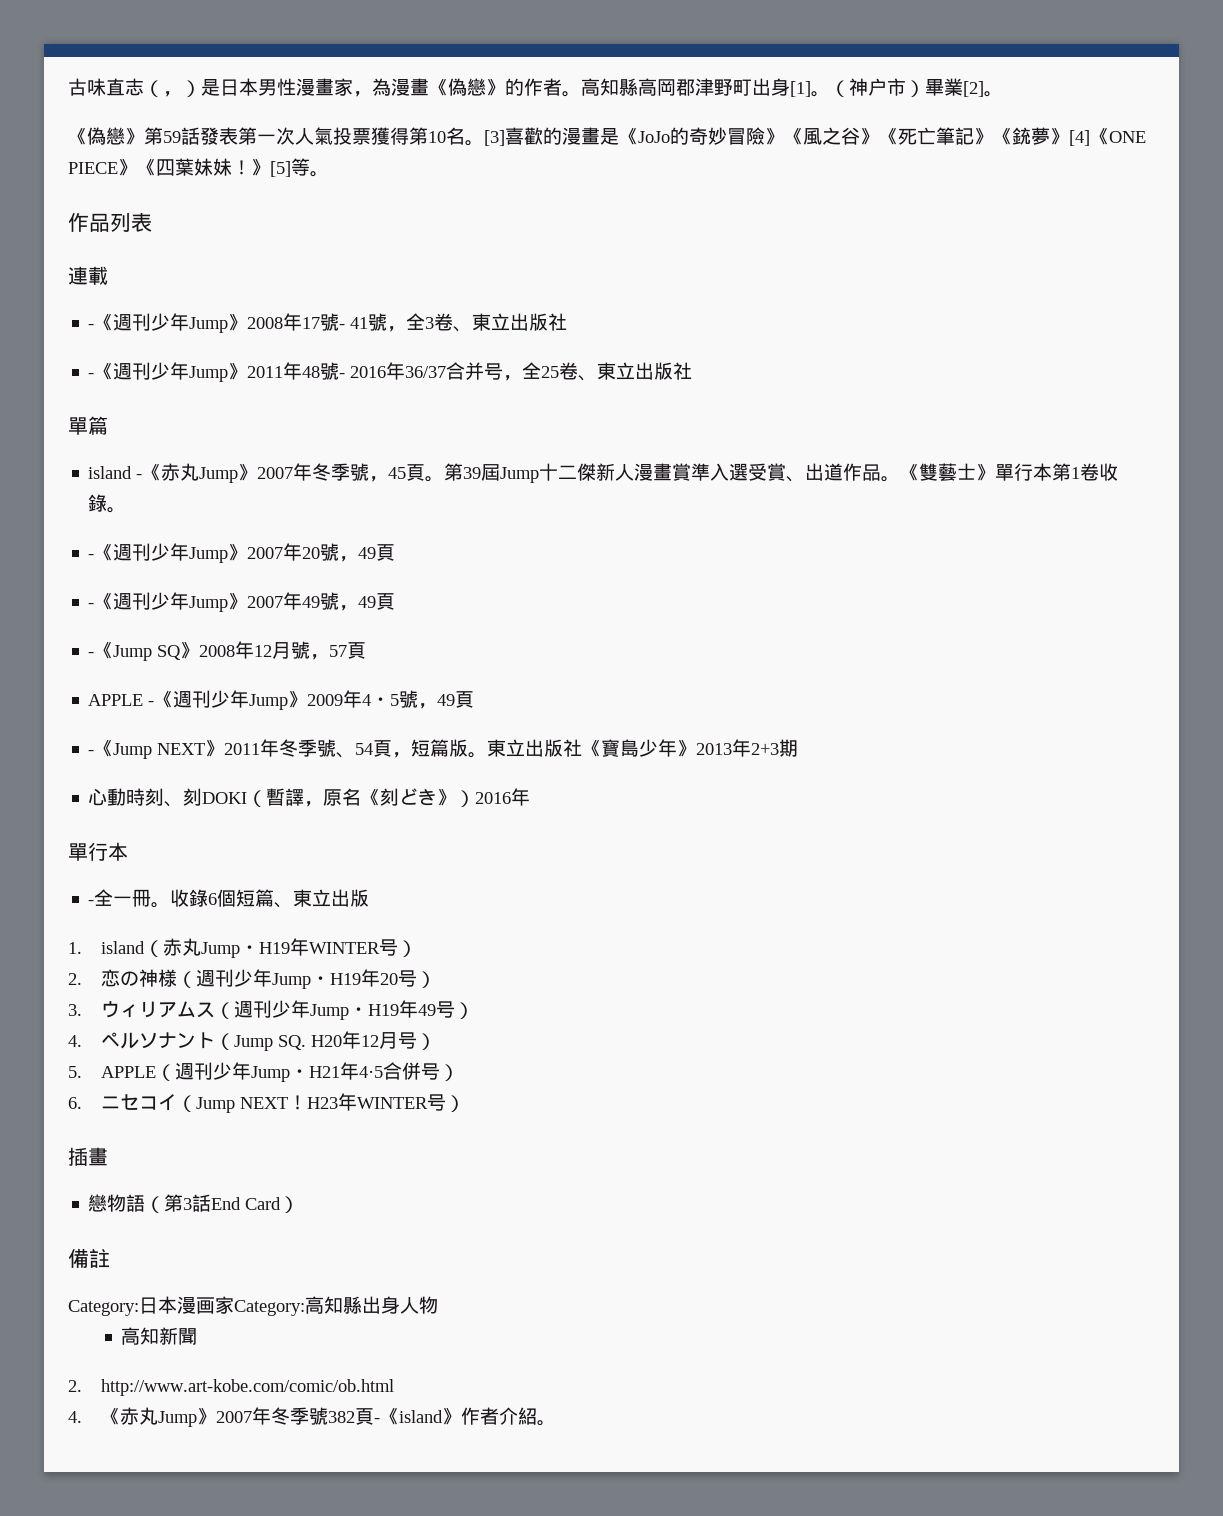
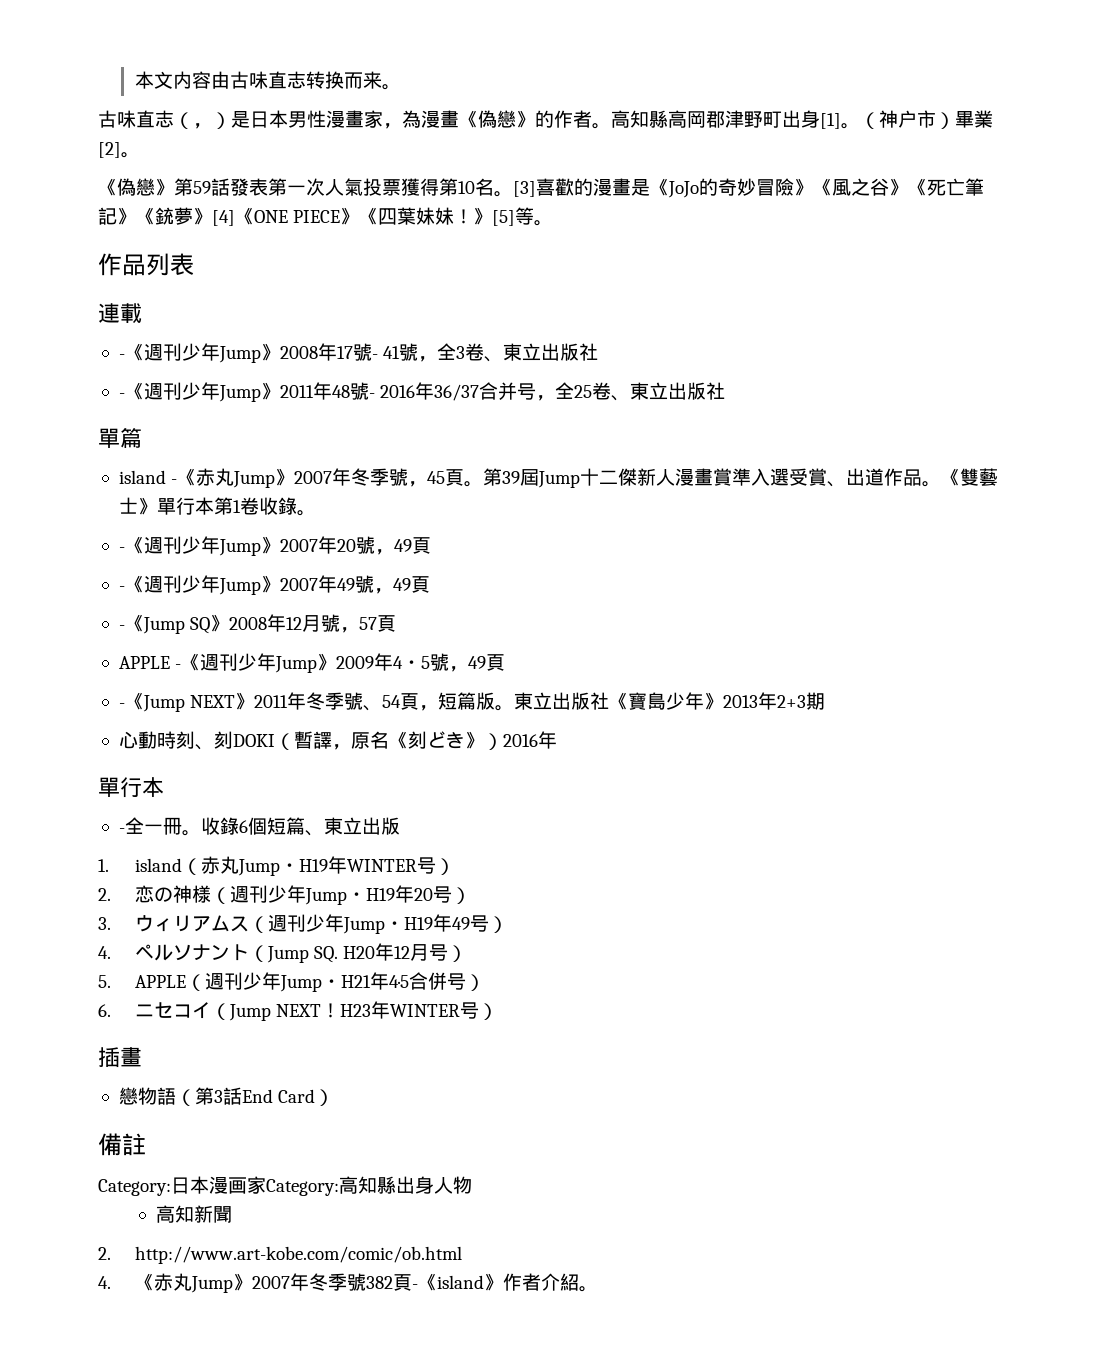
(68, 87) none -> [134,71,401,90] 本文内容由古味直志转换而来。 //

